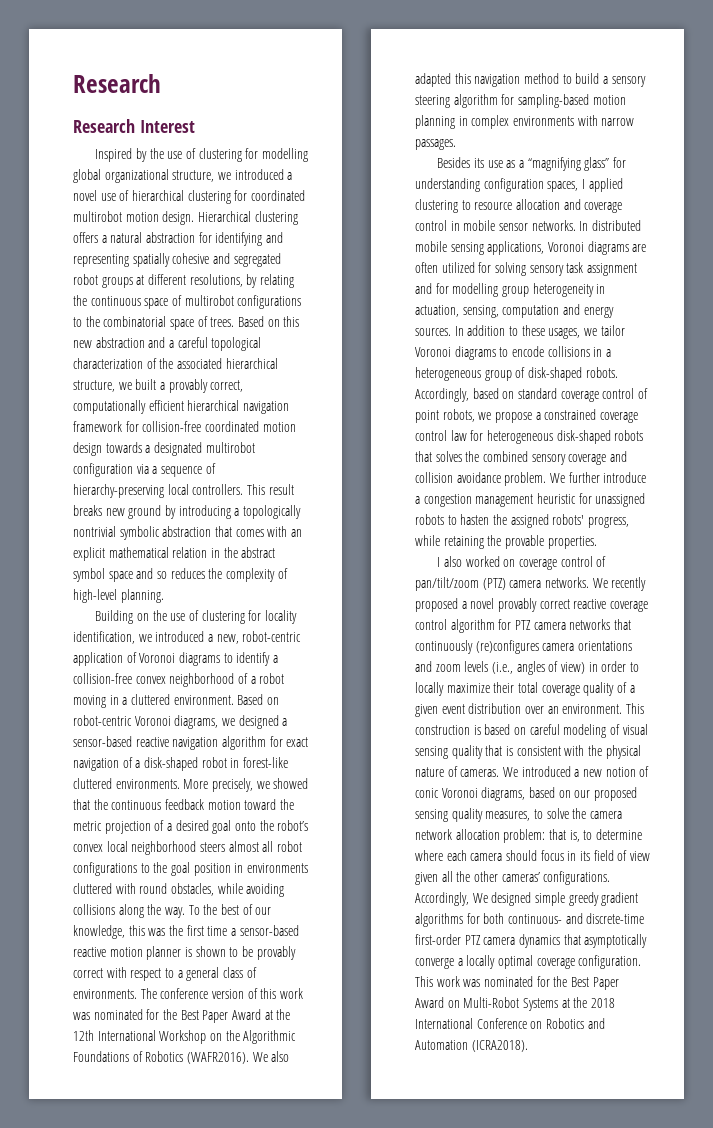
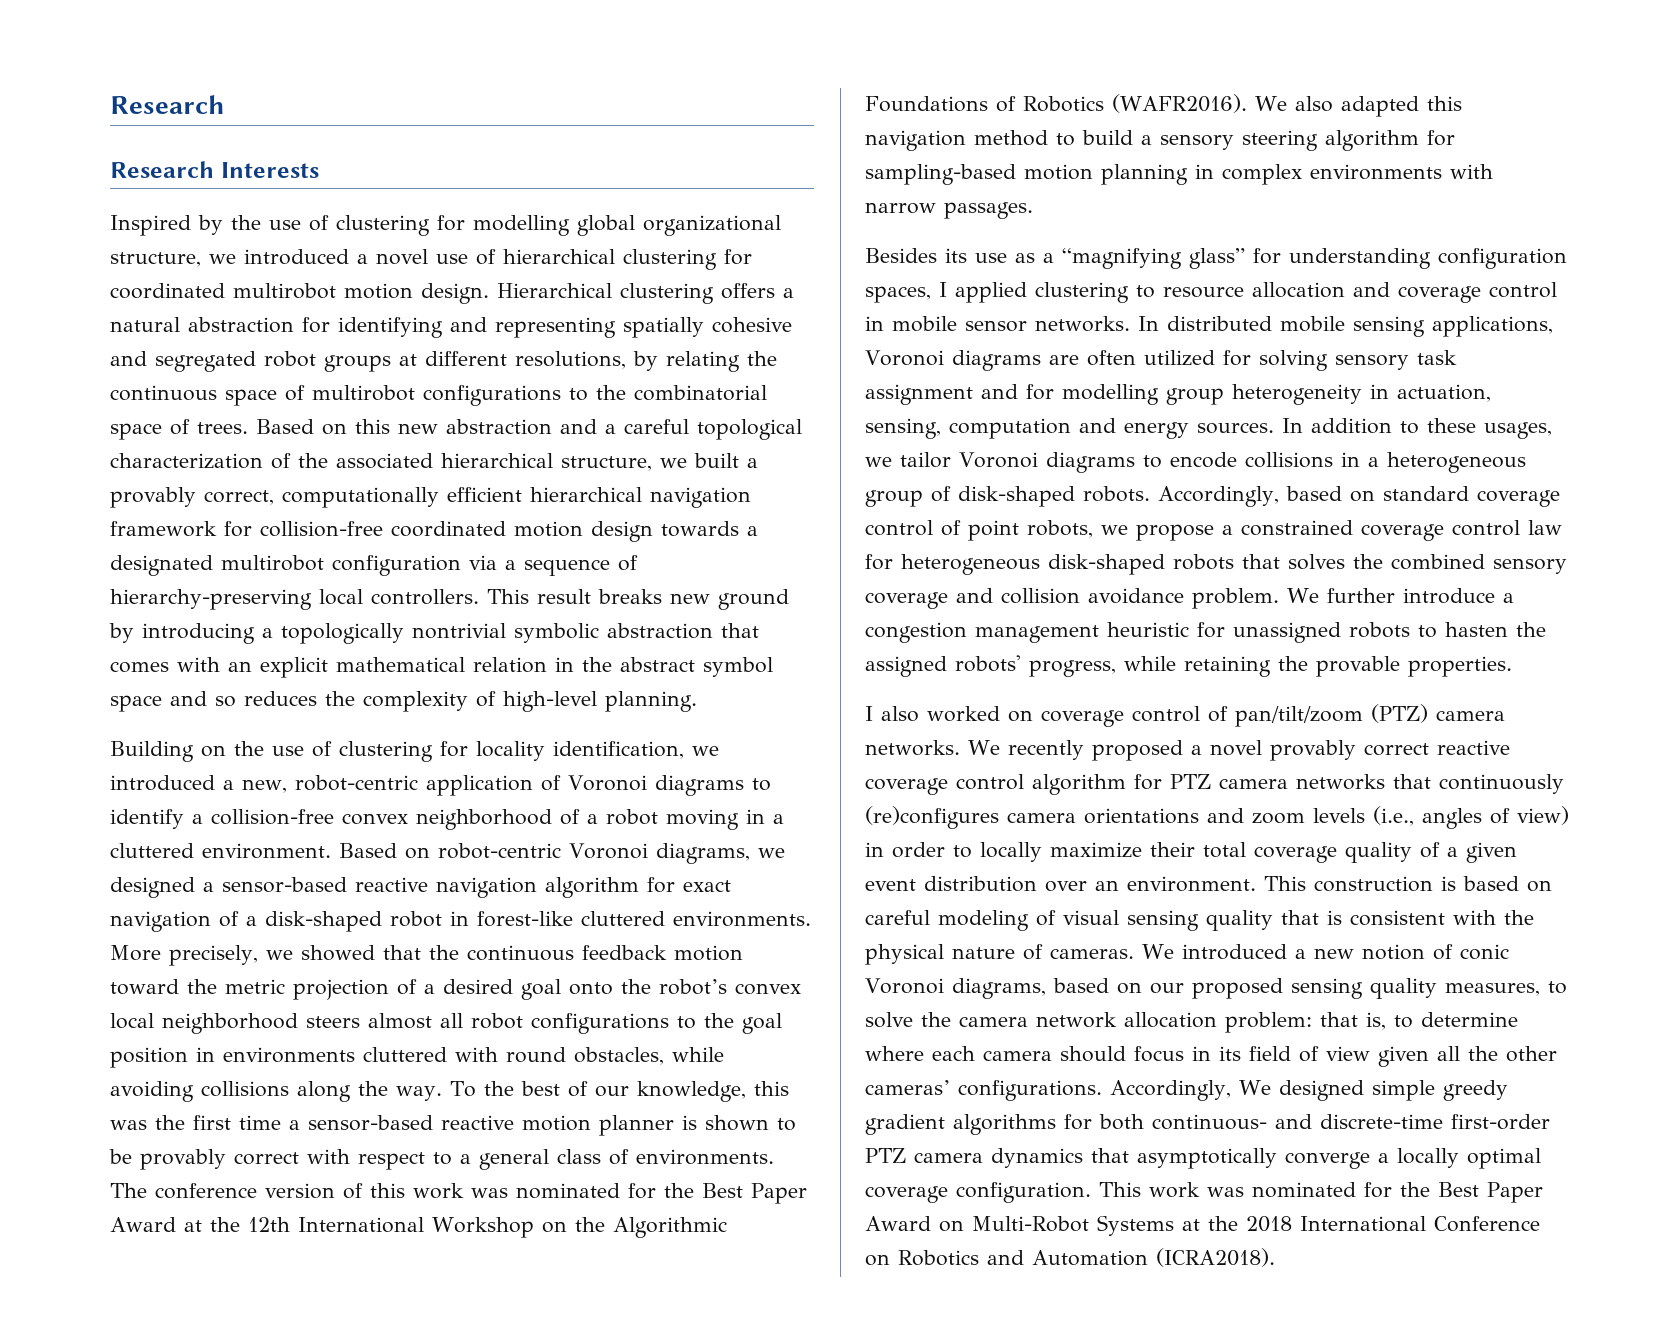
[139,120,195,133] Interest -> [220,162,319,178] Interests

